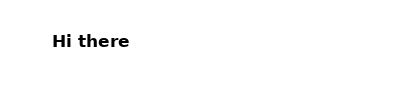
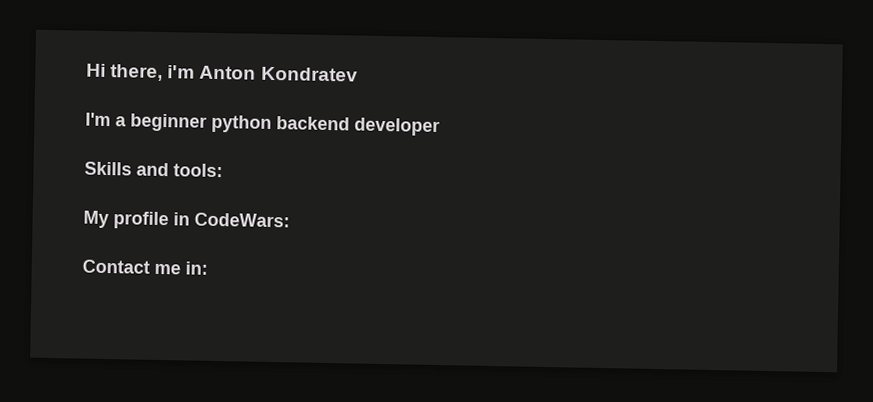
[78,34,130,47] there -> [110,64,358,82] [85,112,440,137] [84,161,223,178] [83,210,290,230] [82,259,208,275] there, i'm Anton Kondratev // I'm a beginner python backend developer // Skills and tools: // My profile in CodeWars: // Contact me in:

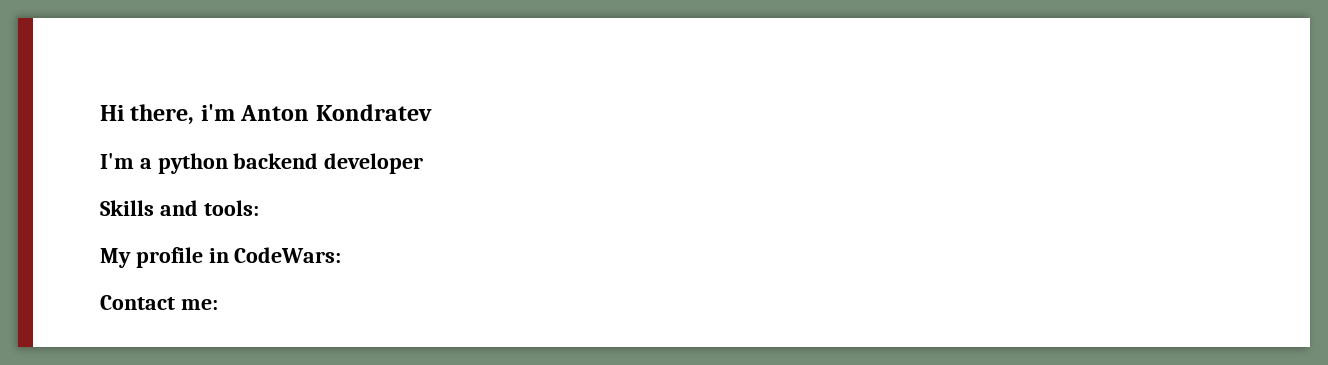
[130,113,207,132] beginner -> (152, 163) none
[154,261,208,275] me in: -> [180,299,218,310] me:

